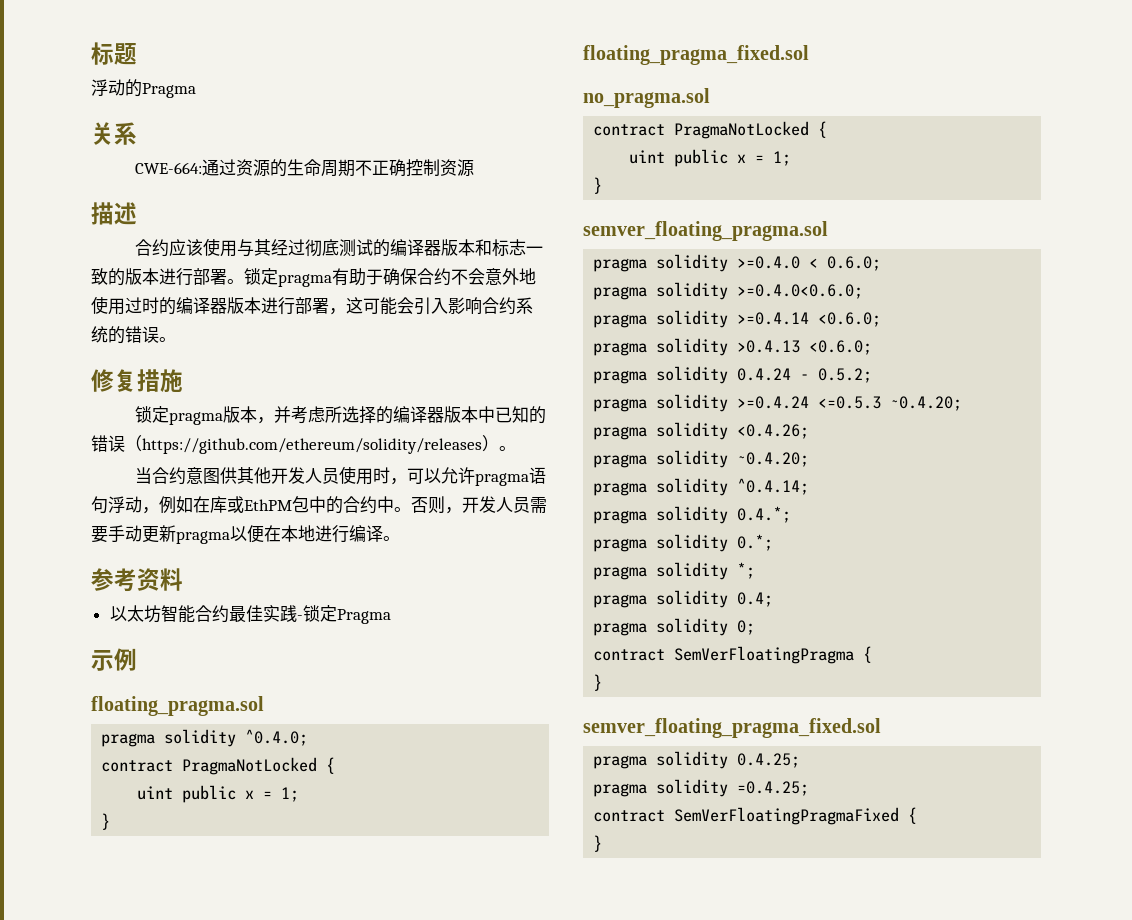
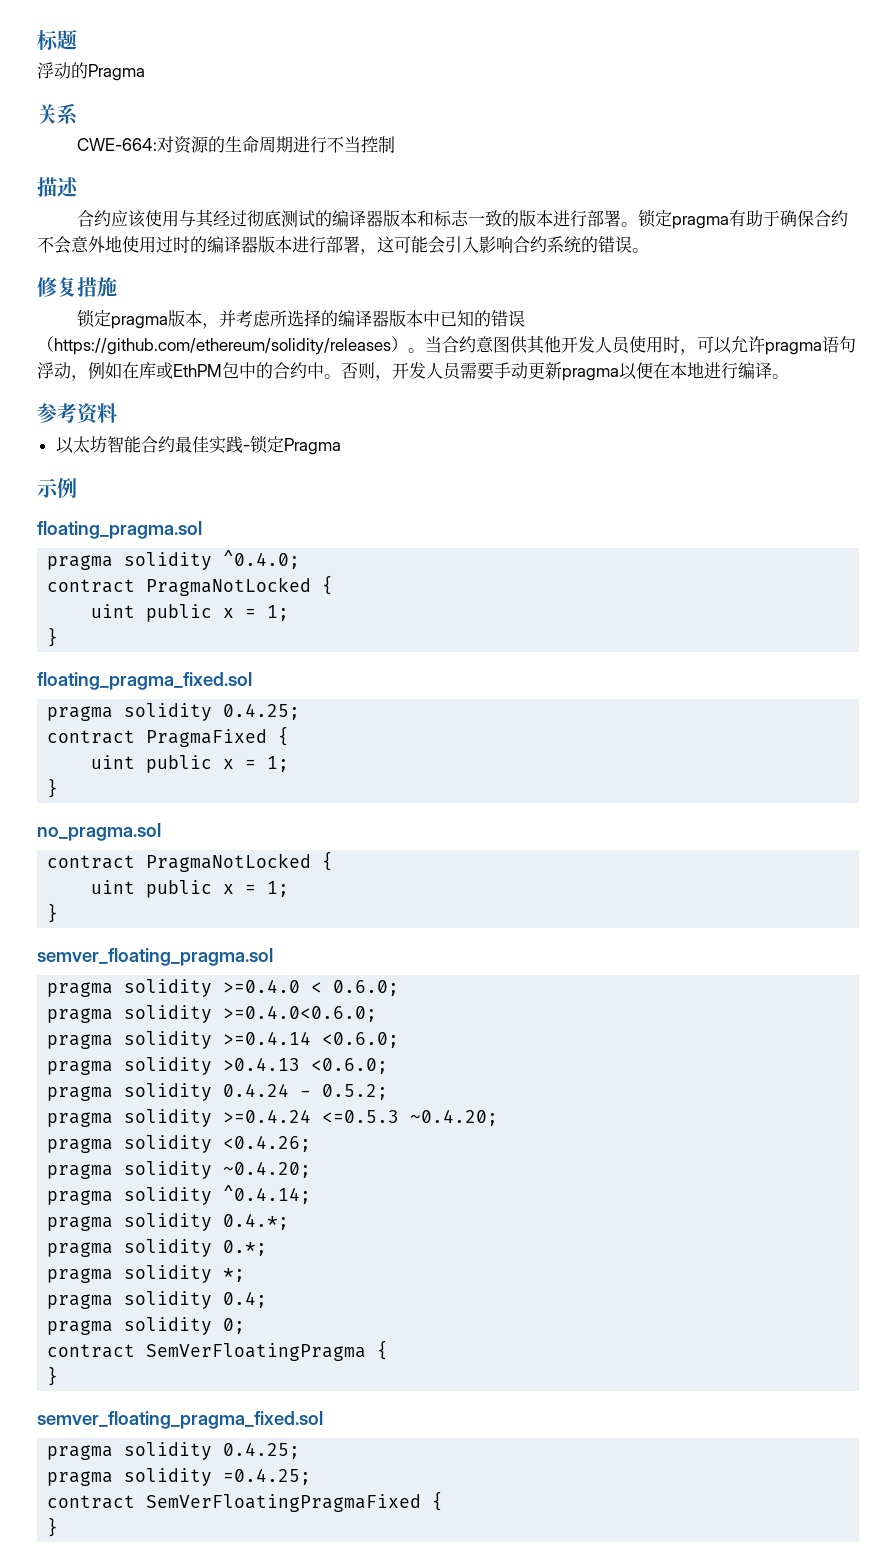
[202,159,237,176] 通过 -> [156,136,174,153] 对
[355,159,407,177] 不正确 -> [292,136,361,153] 进行不当
[440,159,475,177] 资源 -> (395, 144) none
(516, 448) // -> (425, 350) none
(809, 55) none -> [47,703,301,721] [47,726,290,747] [91,755,290,773] [47,778,59,798] // pragma solidity 0.4.25; // contract PragmaFixed { // uint public x = 1; // }

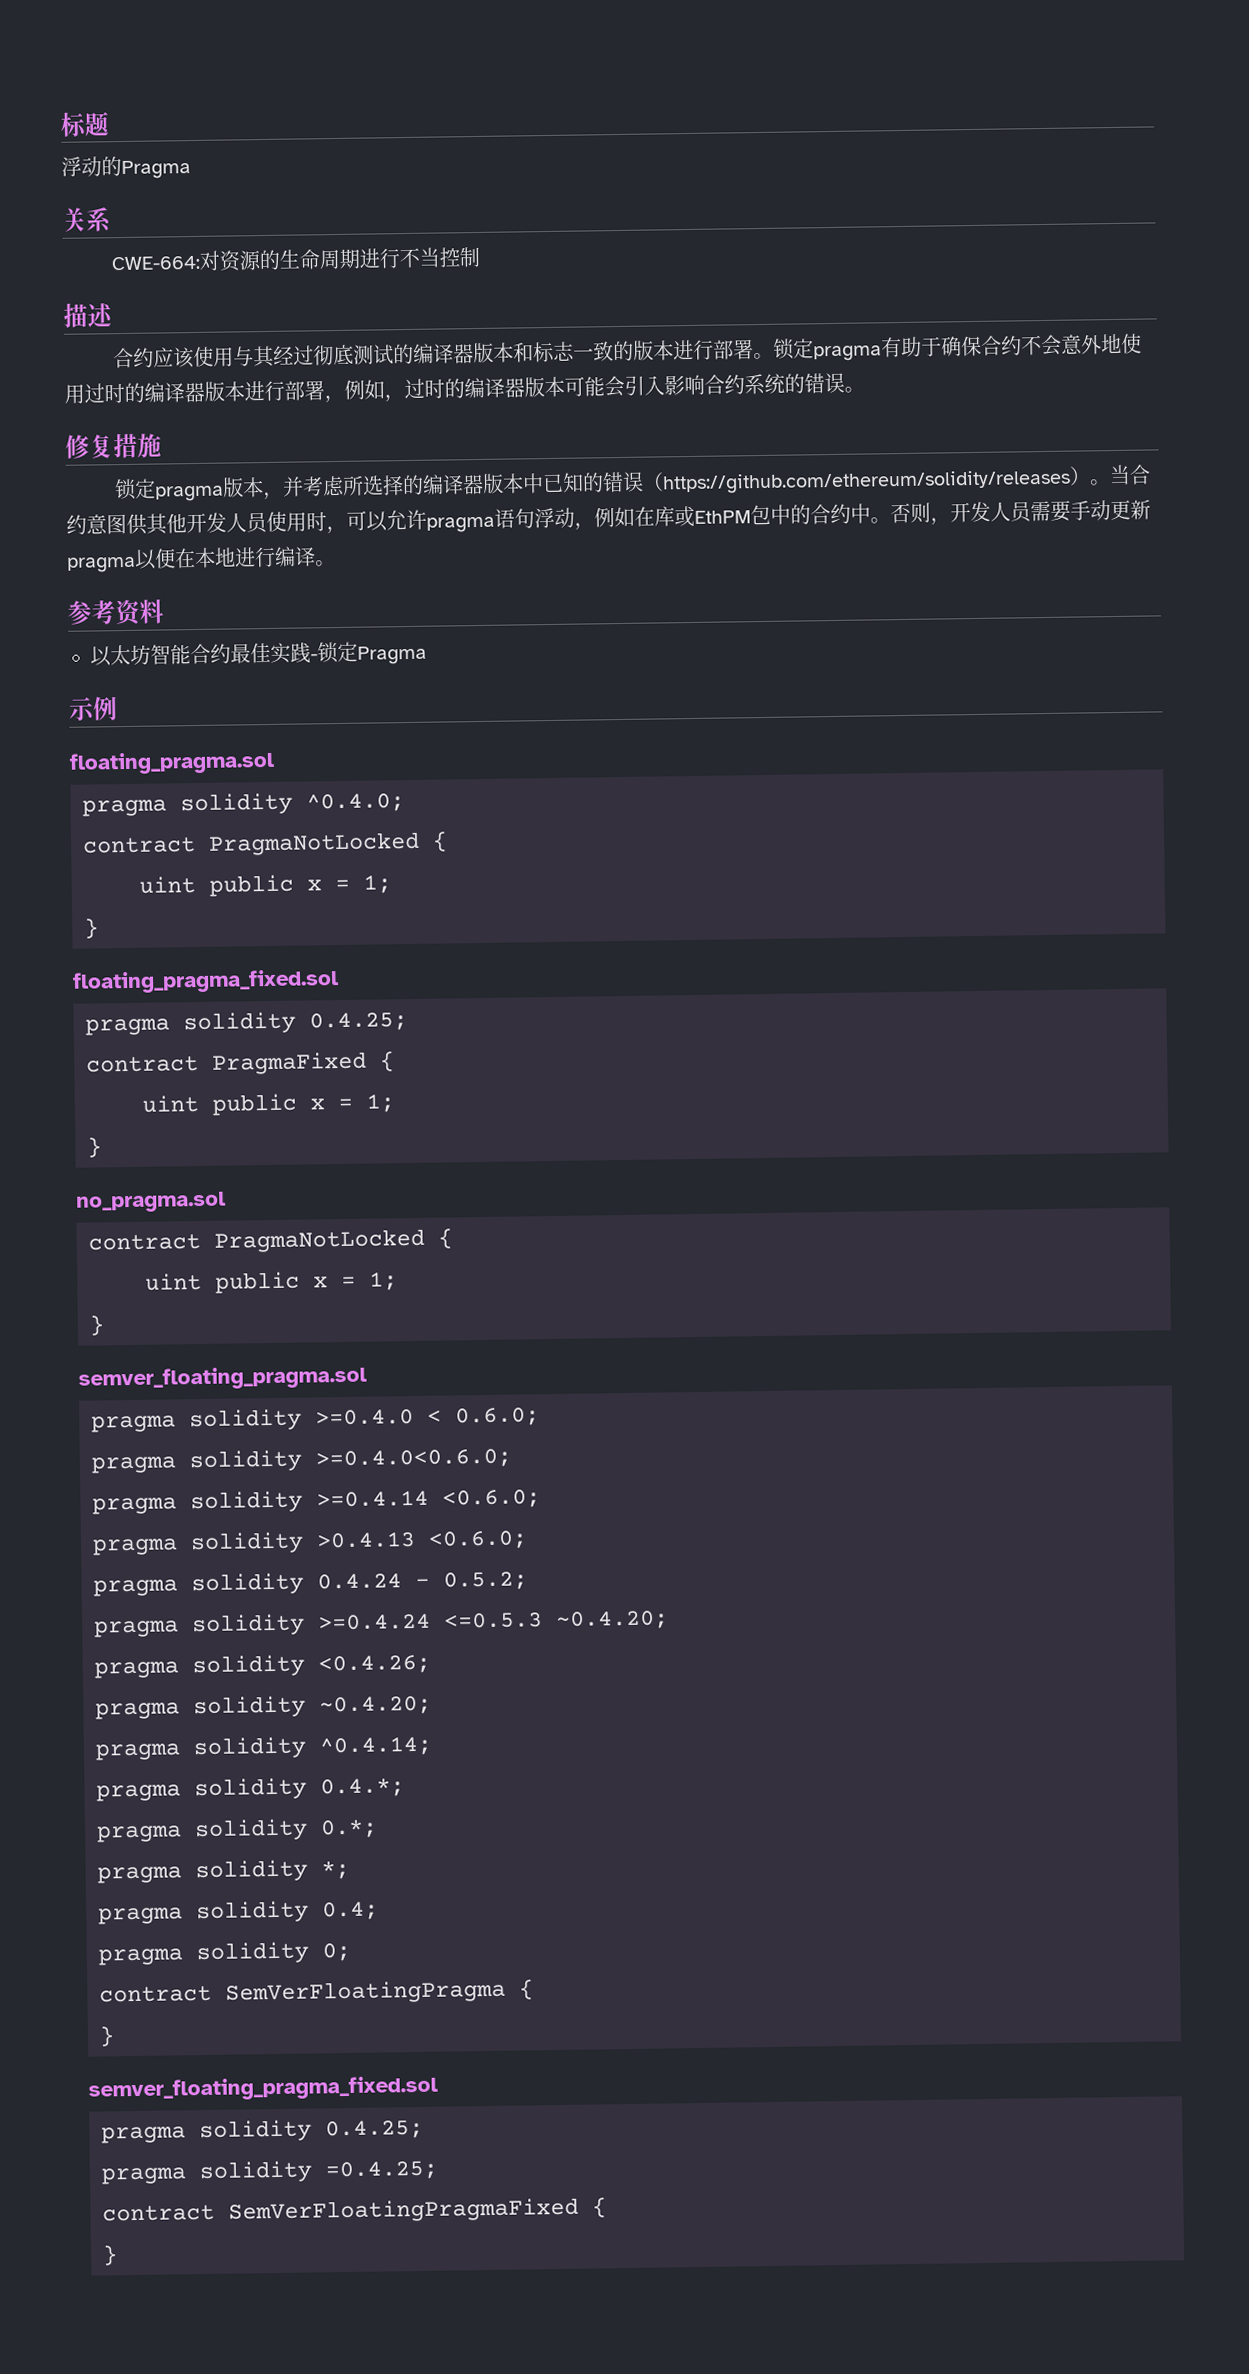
[377,236,394,253] 这 -> [344,376,565,403] 例如，过时的编译器版本

